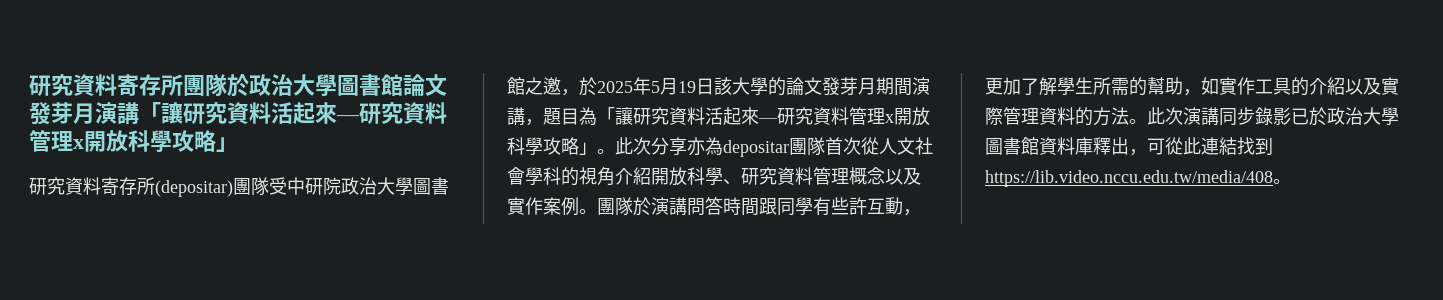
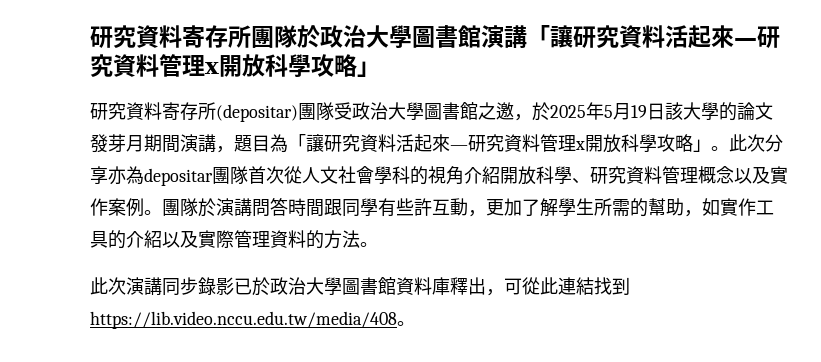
[403,74,447,96] [29,102,95,125] 論文發芽月 -> (481, 36) none
[287,177,341,195] 中研院 -> (352, 111) none
(1147, 121) none -> (378, 244) //

